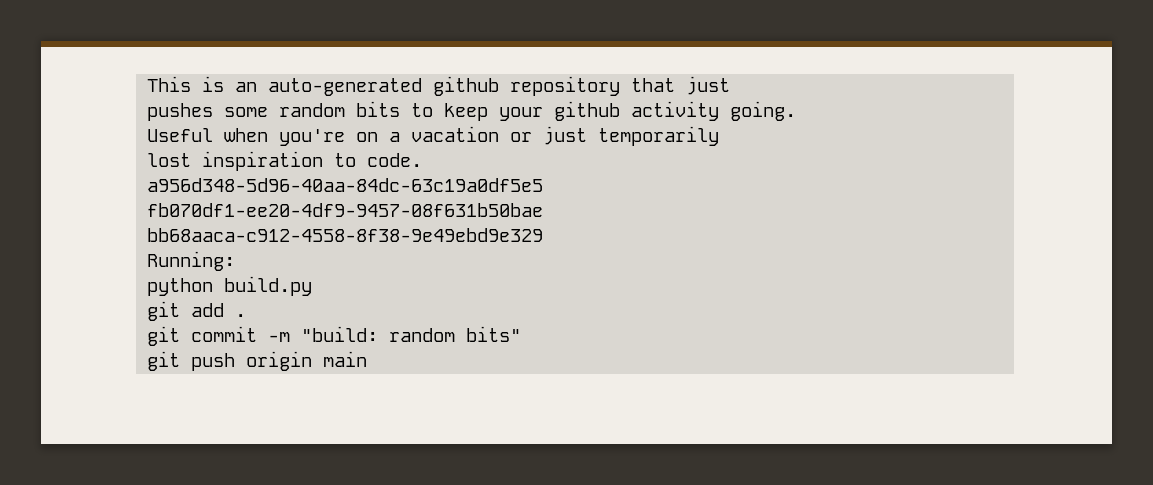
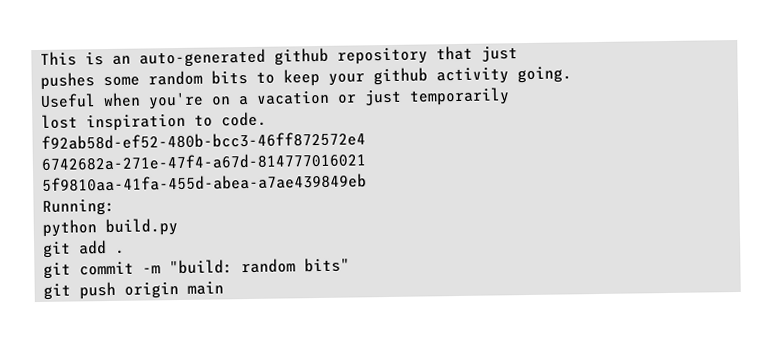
[147,178,544,192] [147,203,544,217] [147,228,544,242] a956d348-5d96-40aa-84dc-63c19a0df5e5 // fb070df1-ee20-4df9-9457-08f631b50bae // bb68aaca-c912-4558-8f38-9e49ebd9e329 -> [41,131,367,150] [41,152,367,171] [42,173,368,192] f92ab58d-ef52-480b-bcc3-46ff872572e4 // 6742682a-271e-47f4-a67d-814777016021 // 5f9810aa-41fa-455d-abea-a7ae439849eb

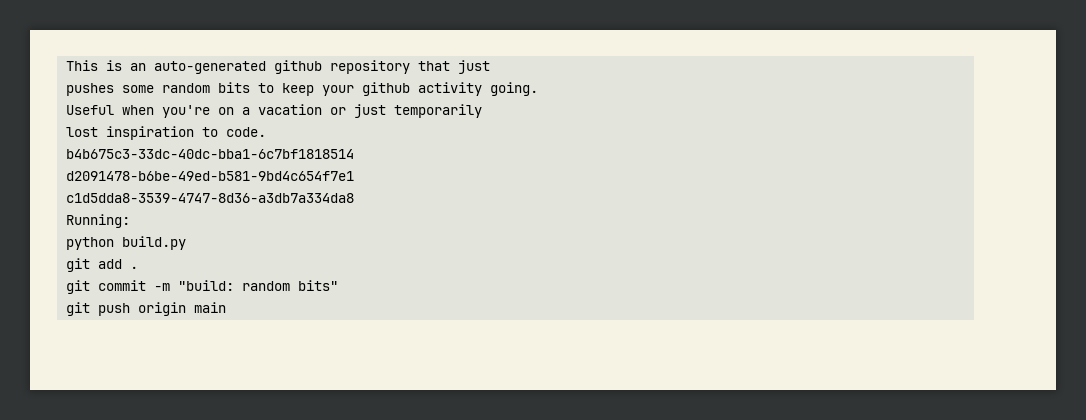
[41,131,367,150] [41,152,367,171] [42,173,368,192] f92ab58d-ef52-480b-bcc3-46ff872572e4 // 6742682a-271e-47f4-a67d-814777016021 // 5f9810aa-41fa-455d-abea-a7ae439849eb -> [66,149,355,159] [66,171,355,181] [66,193,355,203] b4b675c3-33dc-40dc-bba1-6c7bf1818514 // d2091478-b6be-49ed-b581-9bd4c654f7e1 // c1d5dda8-3539-4747-8d36-a3db7a334da8

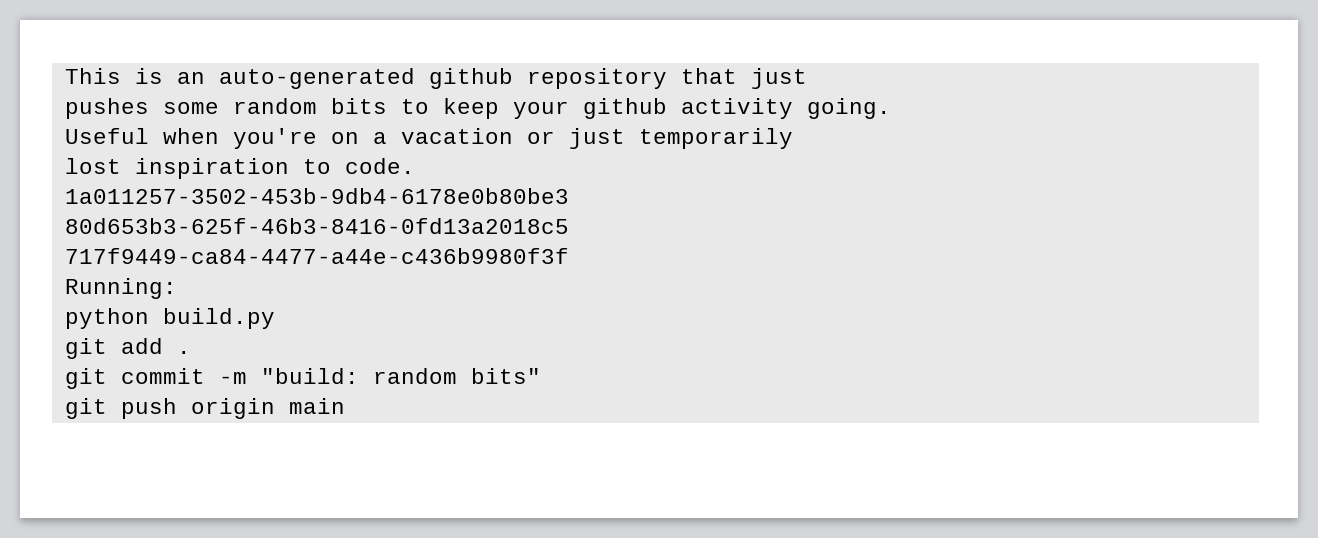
[66,149,355,159] [66,171,355,181] [66,193,355,203] b4b675c3-33dc-40dc-bba1-6c7bf1818514 // d2091478-b6be-49ed-b581-9bd4c654f7e1 // c1d5dda8-3539-4747-8d36-a3db7a334da8 -> [64,188,569,204] [64,218,569,234] [64,248,569,264] 1a011257-3502-453b-9db4-6178e0b80be3 // 80d653b3-625f-46b3-8416-0fd13a2018c5 // 717f9449-ca84-4477-a44e-c436b9980f3f

